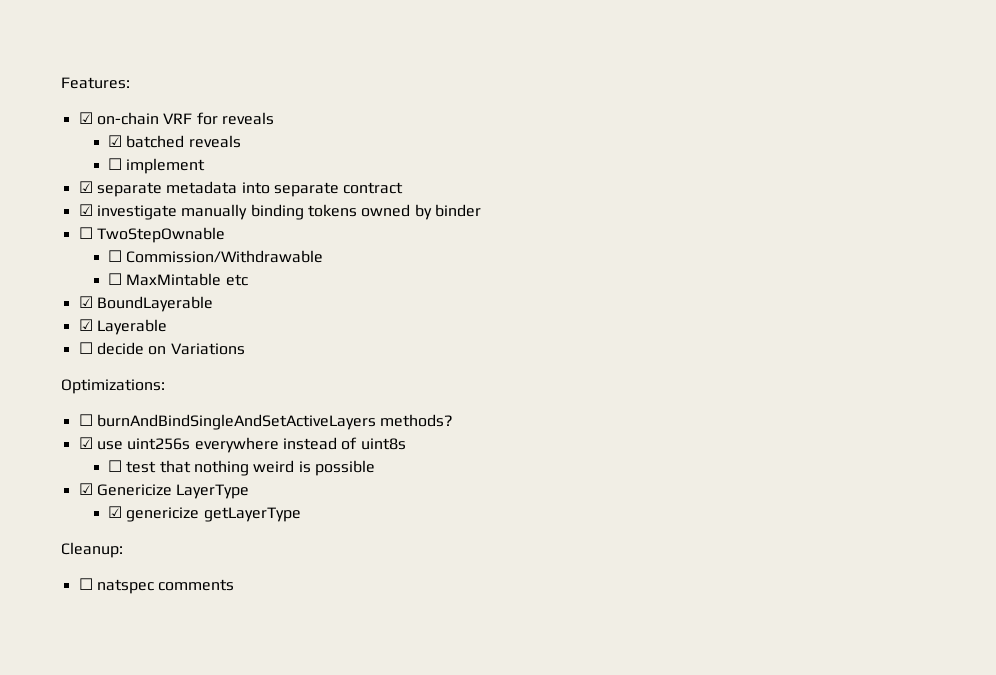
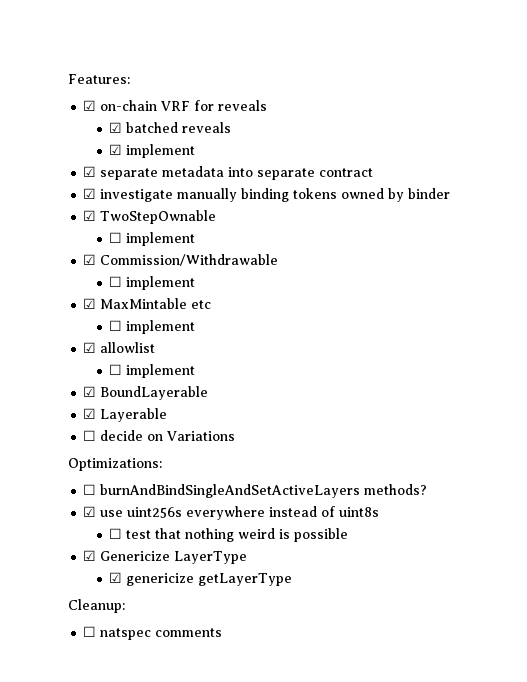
[107,158,122,170] ☐ -> [109,144,123,155] ☑
[78,227,93,239] ☐ -> [83,210,97,221] ☑
(122, 256) none -> [126,232,196,246] [83,254,97,265] implement // ☑
(122, 279) none -> [126,276,196,290] [83,298,97,309] implement // ☑
(248, 280) none -> [109,320,196,334] [83,342,156,353] [109,364,196,378] // ☐ implement // ☑ allowlist // ☐ implement

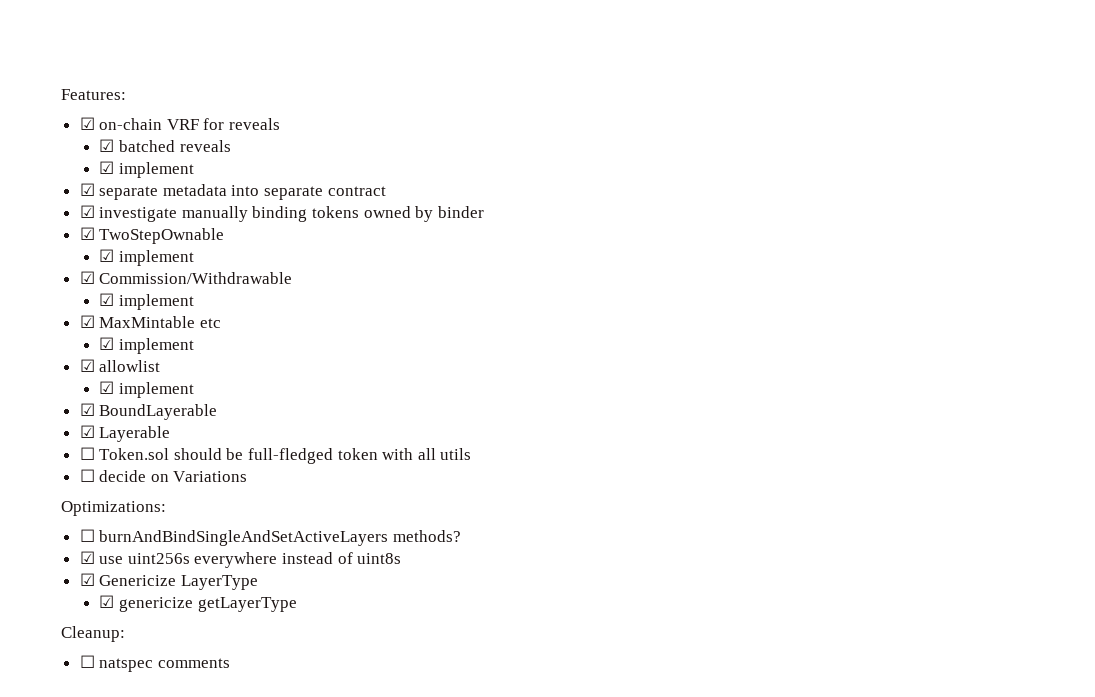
[109,232,123,243] ☐ -> [99,249,115,262] ☑
[109,276,123,287] ☐ -> [99,293,115,306] ☑
[109,320,123,331] ☐ -> [99,337,115,350] ☑
[109,364,123,375] ☐ -> [99,381,115,394] ☑
(168, 415) none -> [79,447,472,464] // ☐ Token.sol should be full-fledged token with all utils
[109,528,349,542] // ☐ test that nothing weird is possible -> (402, 558) none

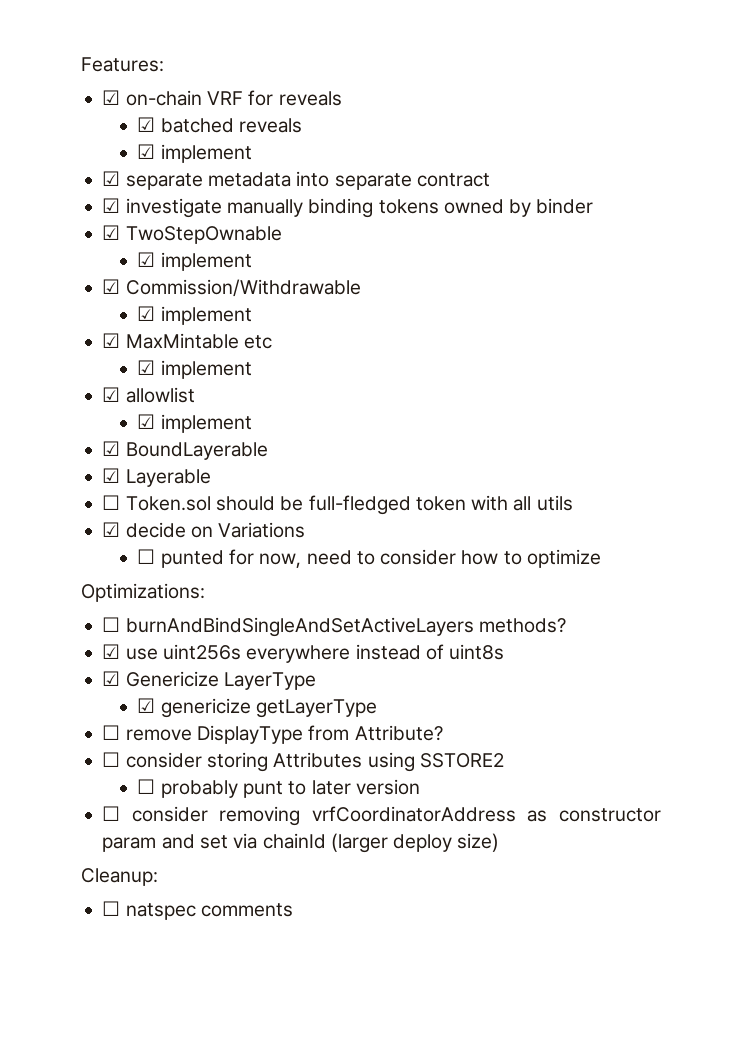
[79,469,95,482] ☐ -> [102,522,121,537] ☑
(248, 476) none -> [137,549,601,568] // ☐ punted for now, need to consider how to optimize
(297, 604) none -> [102,725,443,744] [102,752,504,772] [137,779,420,798] [102,806,661,826] [102,833,500,853] // ☐ remove DisplayType from Attribute? // ☐ consider storing Attributes using SSTORE2 // ☐ probably punt to later version // ☐ consider removing vrfCoordinatorAddress as constructor param and set via chainId (larger deploy size)

